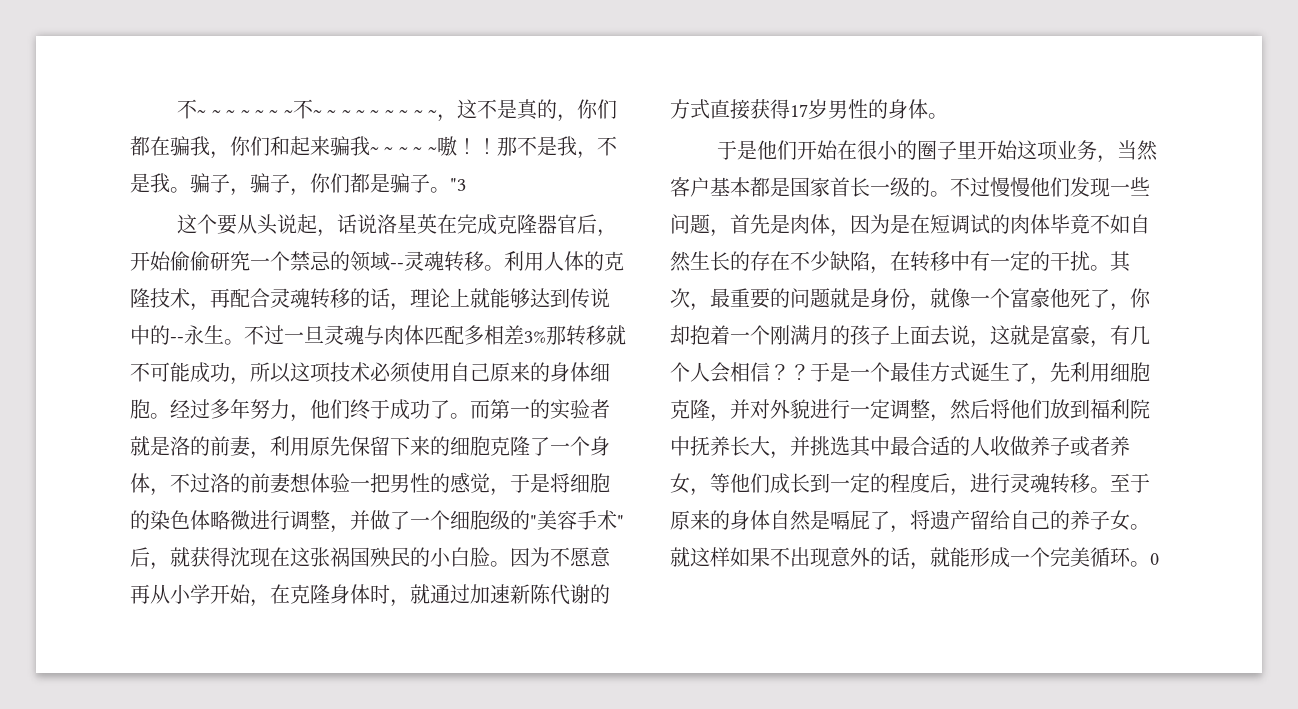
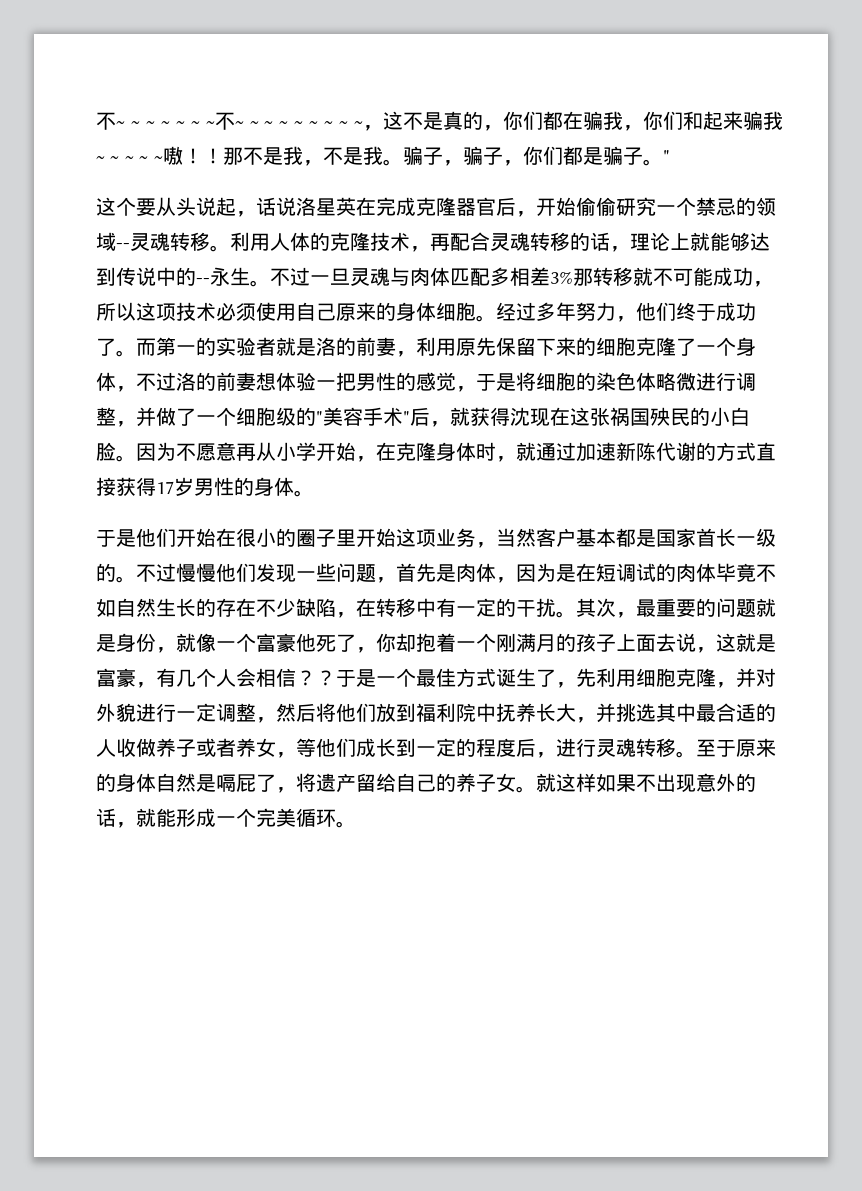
[450,178,466,191] "3 -> [662,150,670,163] "
[1150,553,1159,565] 0 -> (356, 824) none

